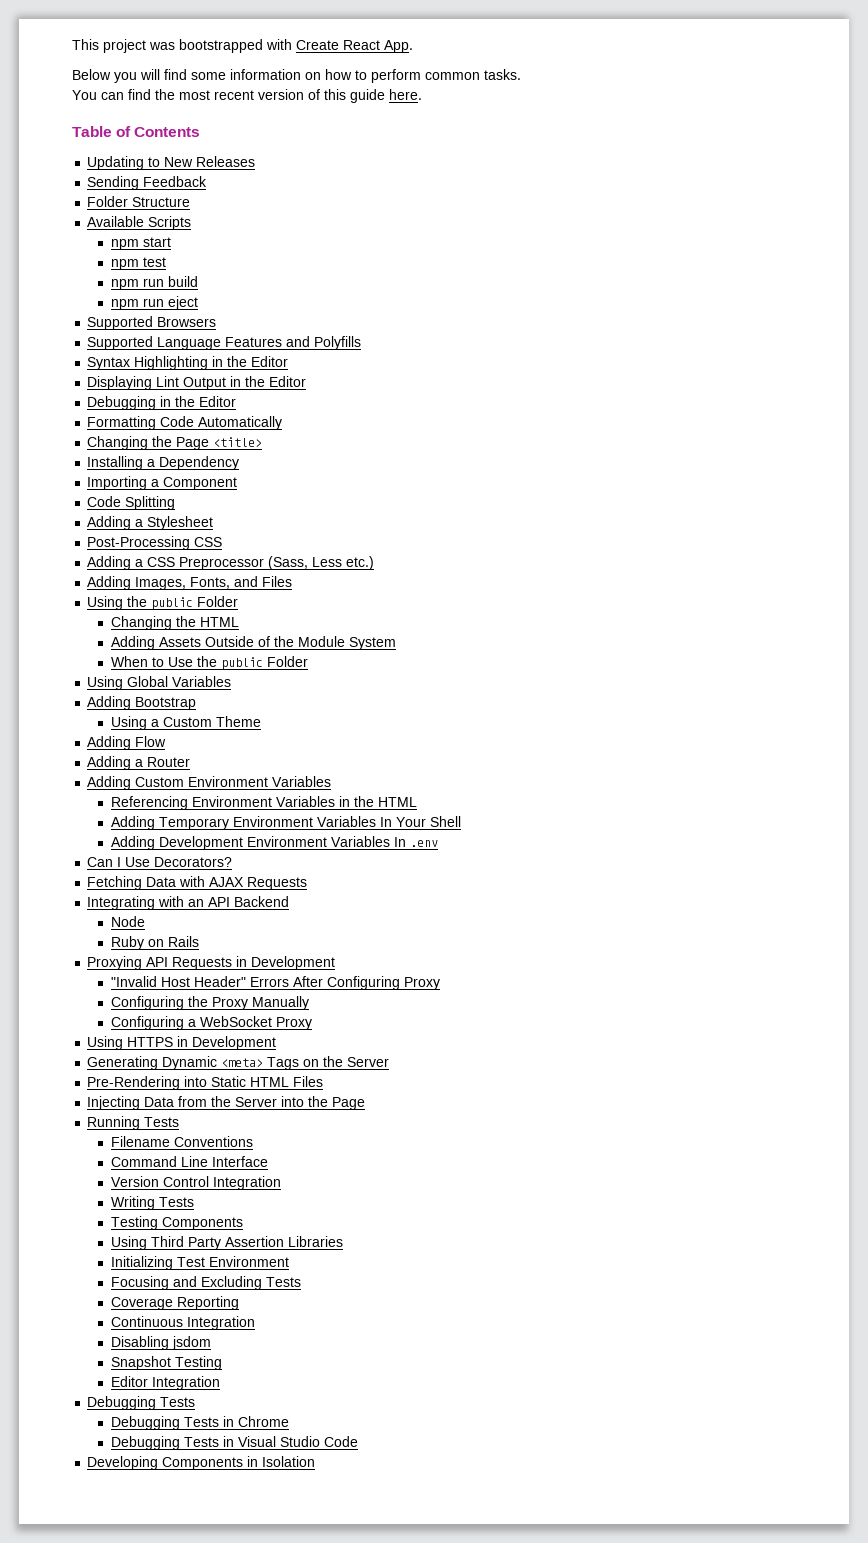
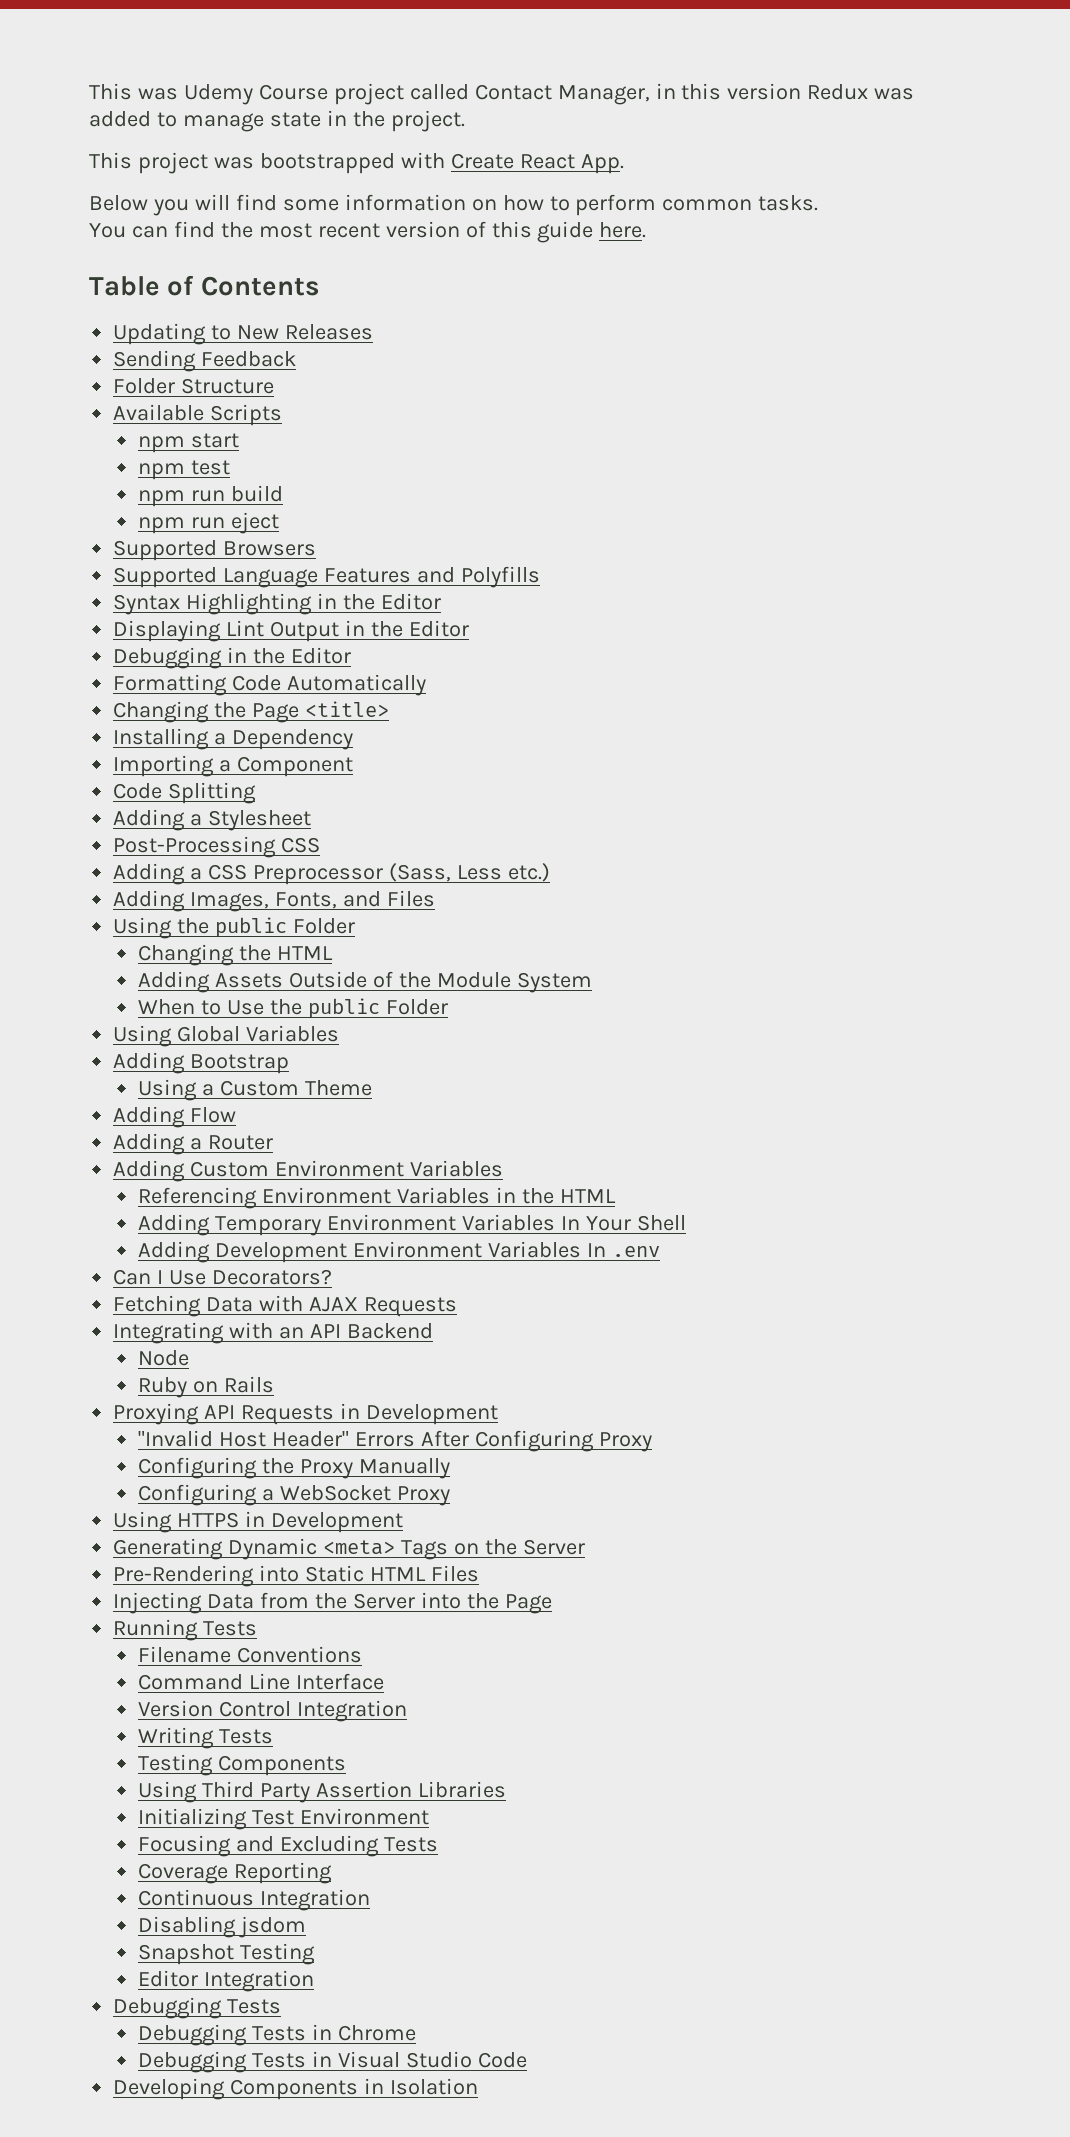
[72,39,99,50] This -> [89,83,915,105] [89,110,465,132] [89,152,132,169] This was Udemy Course project called Contact Manager, in this version Redux was added to manage state in the project. // This

